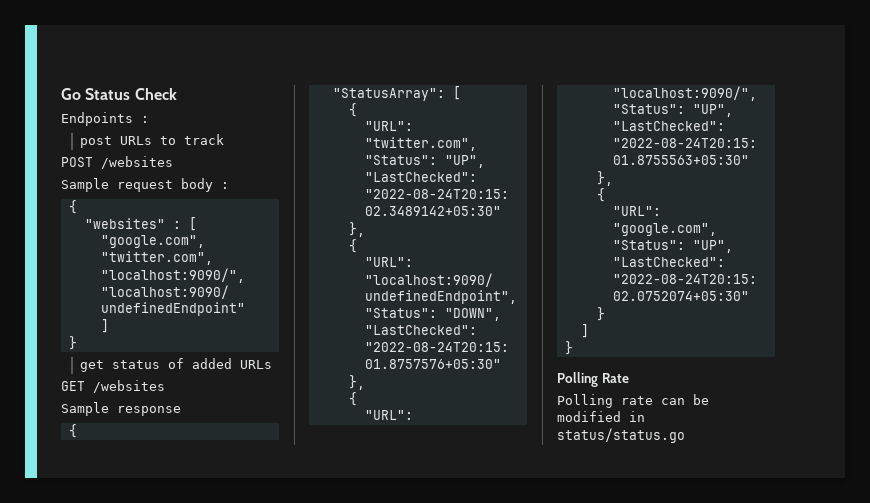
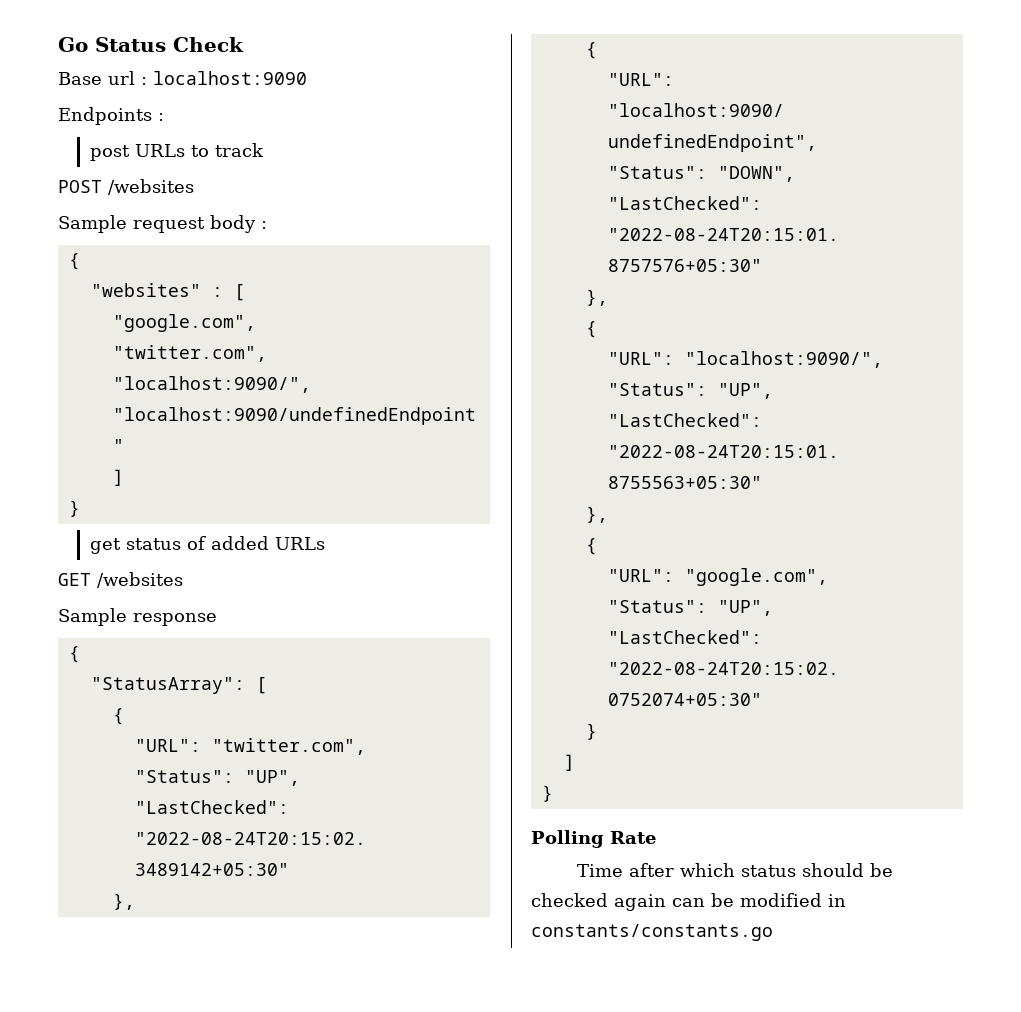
(177, 94) none -> [58,71,307,85] // Base url : localhost:9090
[557,394,653,408] Polling rate -> [577,863,894,877] [531,893,666,911] Time after which status should be checked again
[557,428,685,443] status/status.go -> [531,924,773,941] constants/constants.go

